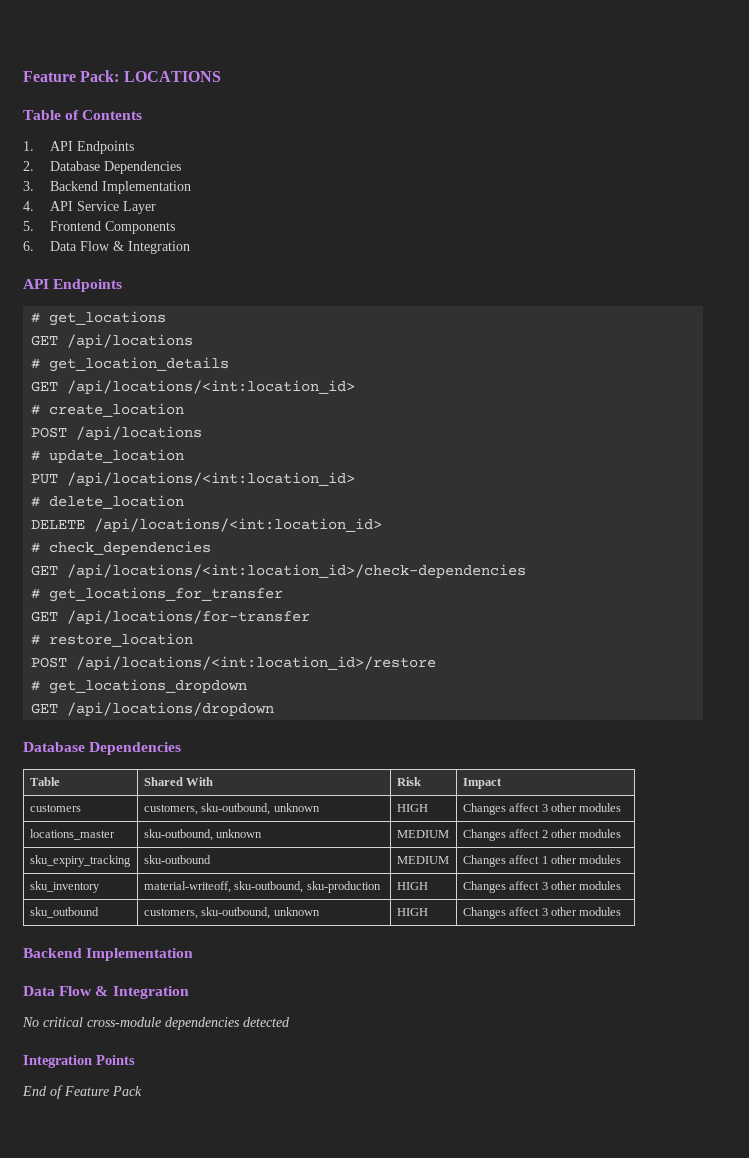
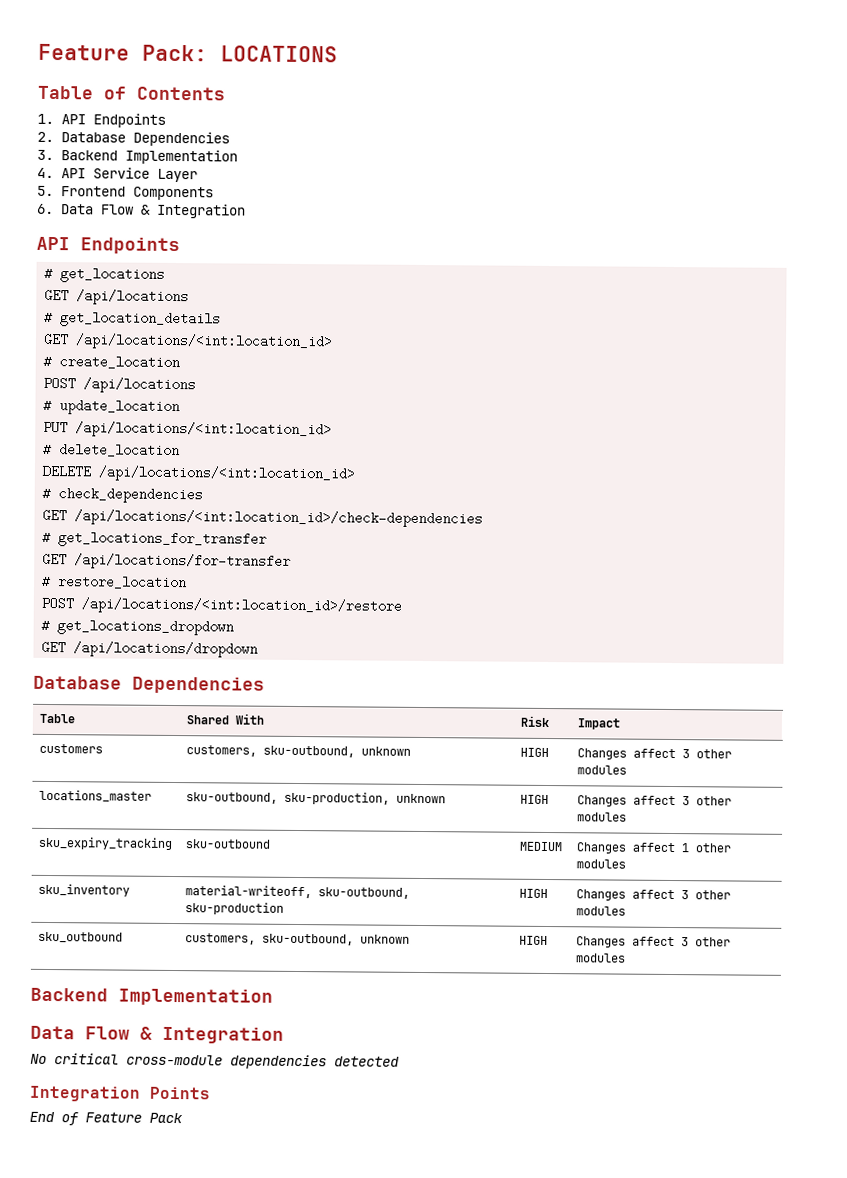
[216,829,263,838] [396,830,449,838] [462,829,548,841] unknown | MEDIUM | Changes affect 2 -> [283,791,446,805] [519,794,549,805] [576,795,690,807] sku-production, unknown | HIGH | Changes affect 3

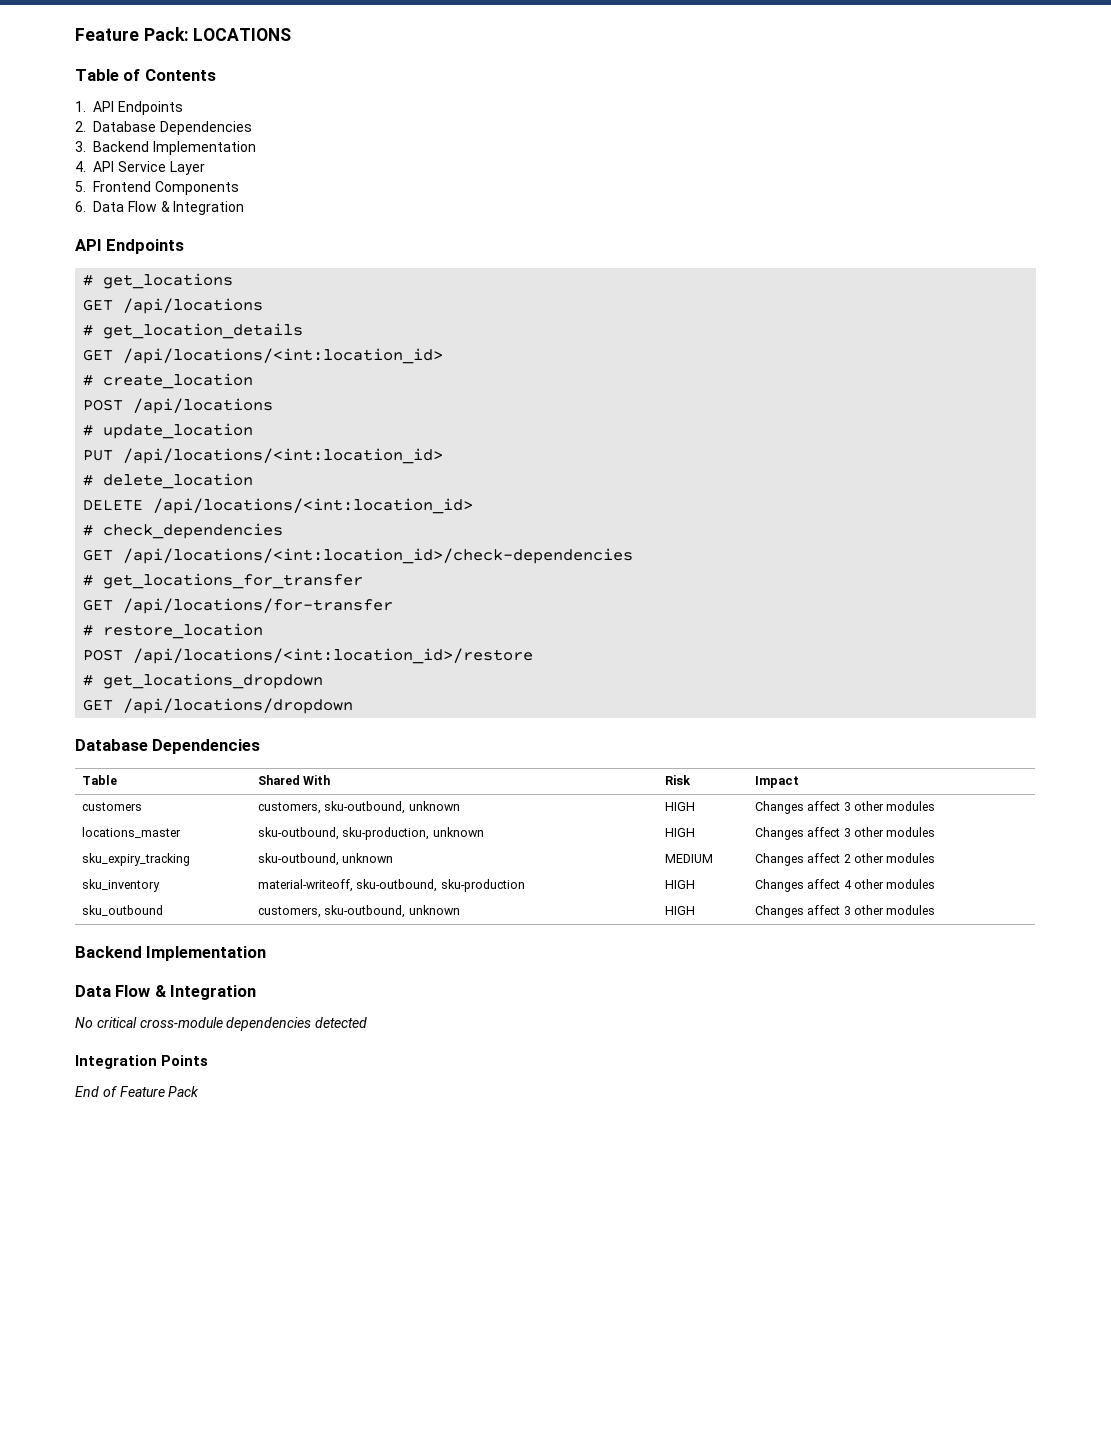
[184,839,270,849] sku-outbound -> [257,853,394,866] sku-outbound, unknown
[680,843,689,853] 1 -> [843,854,851,863] 2
[680,890,689,900] 3 -> [843,880,852,889] 4

